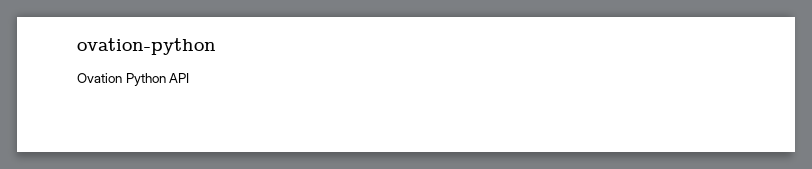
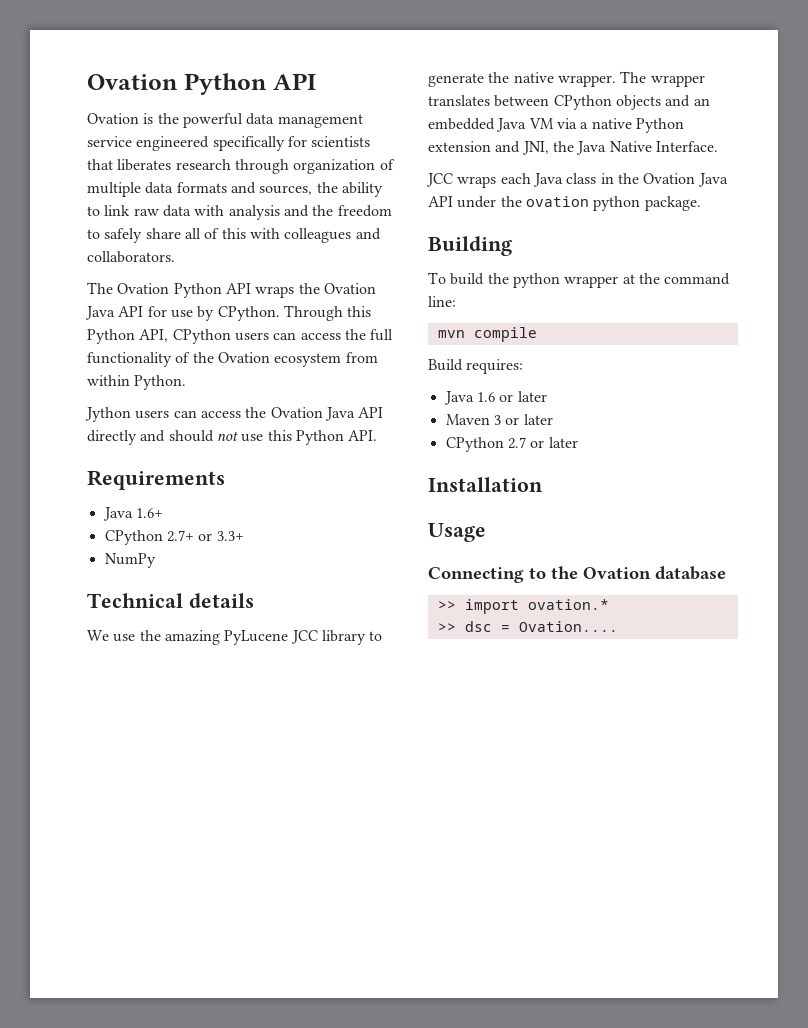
[77,38,216,55] [77,73,190,86] ovation-python // Ovation Python API -> [87,73,316,95] [87,113,363,128] [87,136,371,151] [87,159,395,174] [87,182,383,197] [87,205,392,220] [87,228,381,243] [87,251,175,263] [87,282,376,298] [85,305,372,321] [87,329,394,344] [87,352,378,367] [87,375,187,390] [85,407,384,422] [87,430,378,445] [87,470,225,490] [102,507,163,521] [104,530,244,545] [104,553,156,568] [87,593,254,608] [87,630,383,645] [428,71,705,87] [428,95,710,110] [428,118,684,133] [428,141,718,155] [426,173,728,188] [428,196,701,211] [428,236,512,256] [428,272,731,288] [428,296,456,307] [437,327,537,342] [428,359,524,374] [443,391,547,405] [445,414,553,425] [445,437,578,452] [428,477,543,492] [428,523,486,542] [428,566,726,583] [437,599,609,614] [437,621,618,632] Ovation Python API // Ovation is the powerful data management service engineered specifically for scientists that liberates research through organization of multiple data formats and sources, the ability to link raw data with analysis and the freedom to safely share all of this with colleagues and collaborators. // The Ovation Python API wraps the Ovation Java API for use by CPython. Through this Python API, CPython users can access the full functionality of the Ovation ecosystem from within Python. // Jython users can access the Ovation Java API directly and should not use this Python API. // Requirements // Java 1.6+ // CPython 2.7+ or 3.3+ // NumPy // Technical details // We use the amazing PyLucene JCC library to generate the native wrapper. The wrapper translates between CPython objects and an embedded Java VM via a native Python extension and JNI, the Java Native Interface. // JCC wraps each Java class in the Ovation Java API under the ovation python package. // Building // To build the python wrapper at the command line: // mvn compile // Build requires: // Java 1.6 or later // Maven 3 or later // CPython 2.7 or later // Installation // Usage // Connecting to the Ovation database // >> import ovation.* // >> dsc = Ovation....

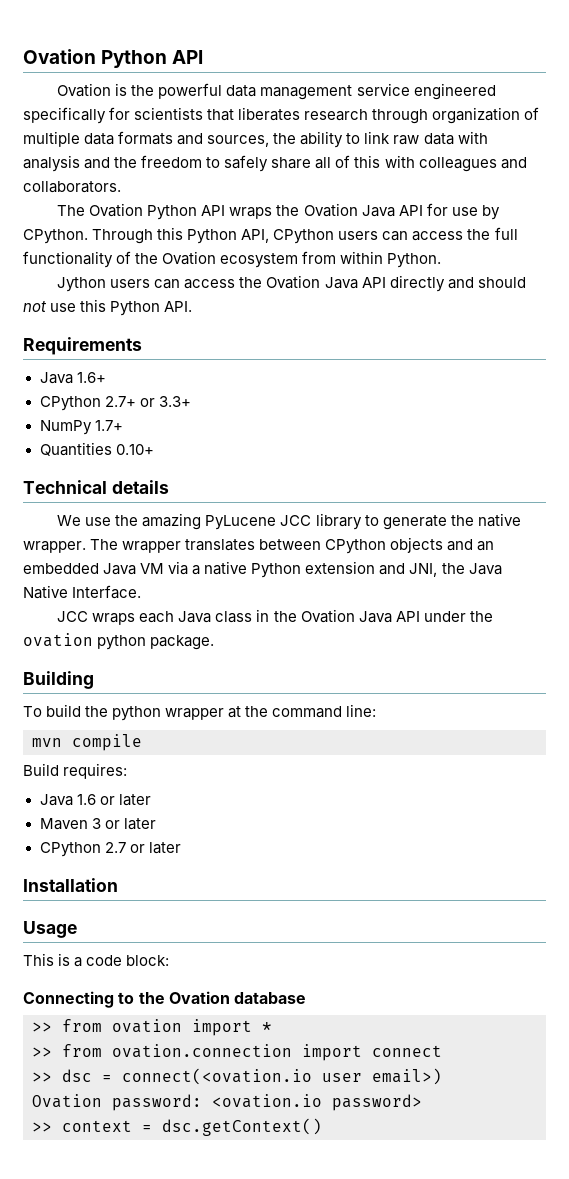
(156, 560) none -> [94,420,123,431] [39,442,154,456] 1.7+ // Quantities 0.10+
(486, 532) none -> [23,953,170,967] // This is a code block:
[464,599,609,614] [437,621,618,632] import ovation.* // >> dsc = Ovation.... -> [62,1019,272,1036] [32,1044,442,1061] [32,1068,442,1085] [32,1094,422,1111] [32,1118,322,1136] from ovation import * // >> from ovation.connection import connect // >> dsc = connect(<ovation.io user email>) // Ovation password: <ovation.io password> // >> context = dsc.getContext()

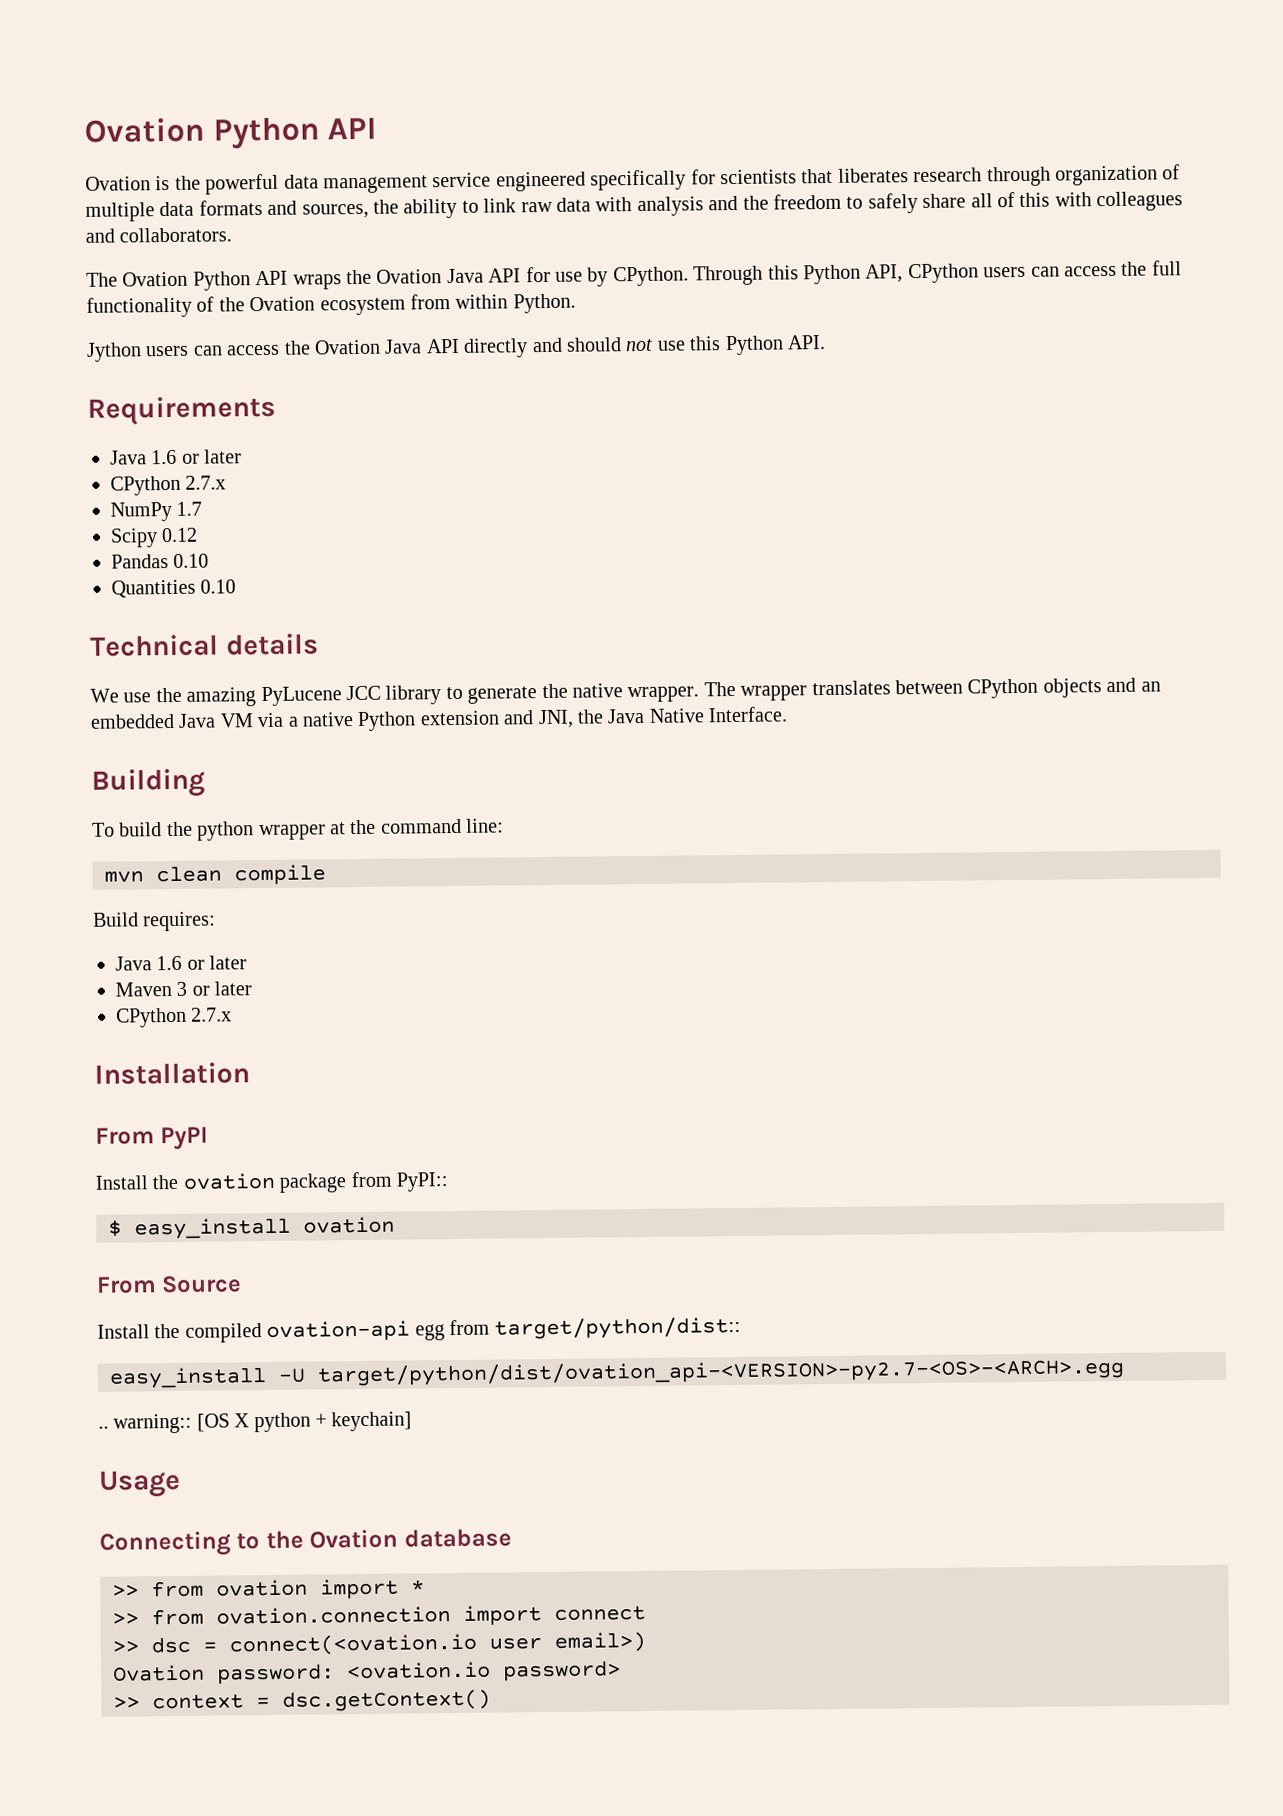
[76,372,106,383] [39,396,191,411] [39,420,123,435] 1.6+ // CPython 2.7+ or 3.3+ // NumPy 1.7+ -> [151,449,243,465] [110,475,227,496] [110,501,203,522] [110,527,199,548] [111,553,210,569] 1.6 or later // CPython 2.7.x // NumPy 1.7 // Scipy 0.12 // Pandas 0.10
[115,444,154,455] 0.10+ -> [200,579,237,594] 0.10
[57,609,493,625] [23,633,215,650] // JCC wraps each Java class in the Ovation Java API under the ovation python package. -> (789, 714) none
(62, 742) none -> [156,865,222,883] clean
[104,842,181,854] [23,878,118,892] [23,921,77,938] [23,953,170,967] 2.7 or later // Installation // Usage // This is a code block: -> [191,1007,233,1022] [94,1062,250,1085] [95,1126,209,1151] [95,1171,449,1193] [108,1216,395,1240] [96,1275,243,1294] [97,1316,742,1343] [109,1357,1125,1389] [98,1411,413,1434] [98,1469,181,1498] 2.7.x // Installation // From PyPI // Install the ovation package from PyPI:: // $ easy_install ovation // From Source // Install the compiled ovation-api egg from target/python/dist:: // easy_install -U target/python/dist/ovation_api-<VERSION>-py2.7-<OS>-<ARCH>.egg // .. warning:: [OS X python + keychain] // Usage

